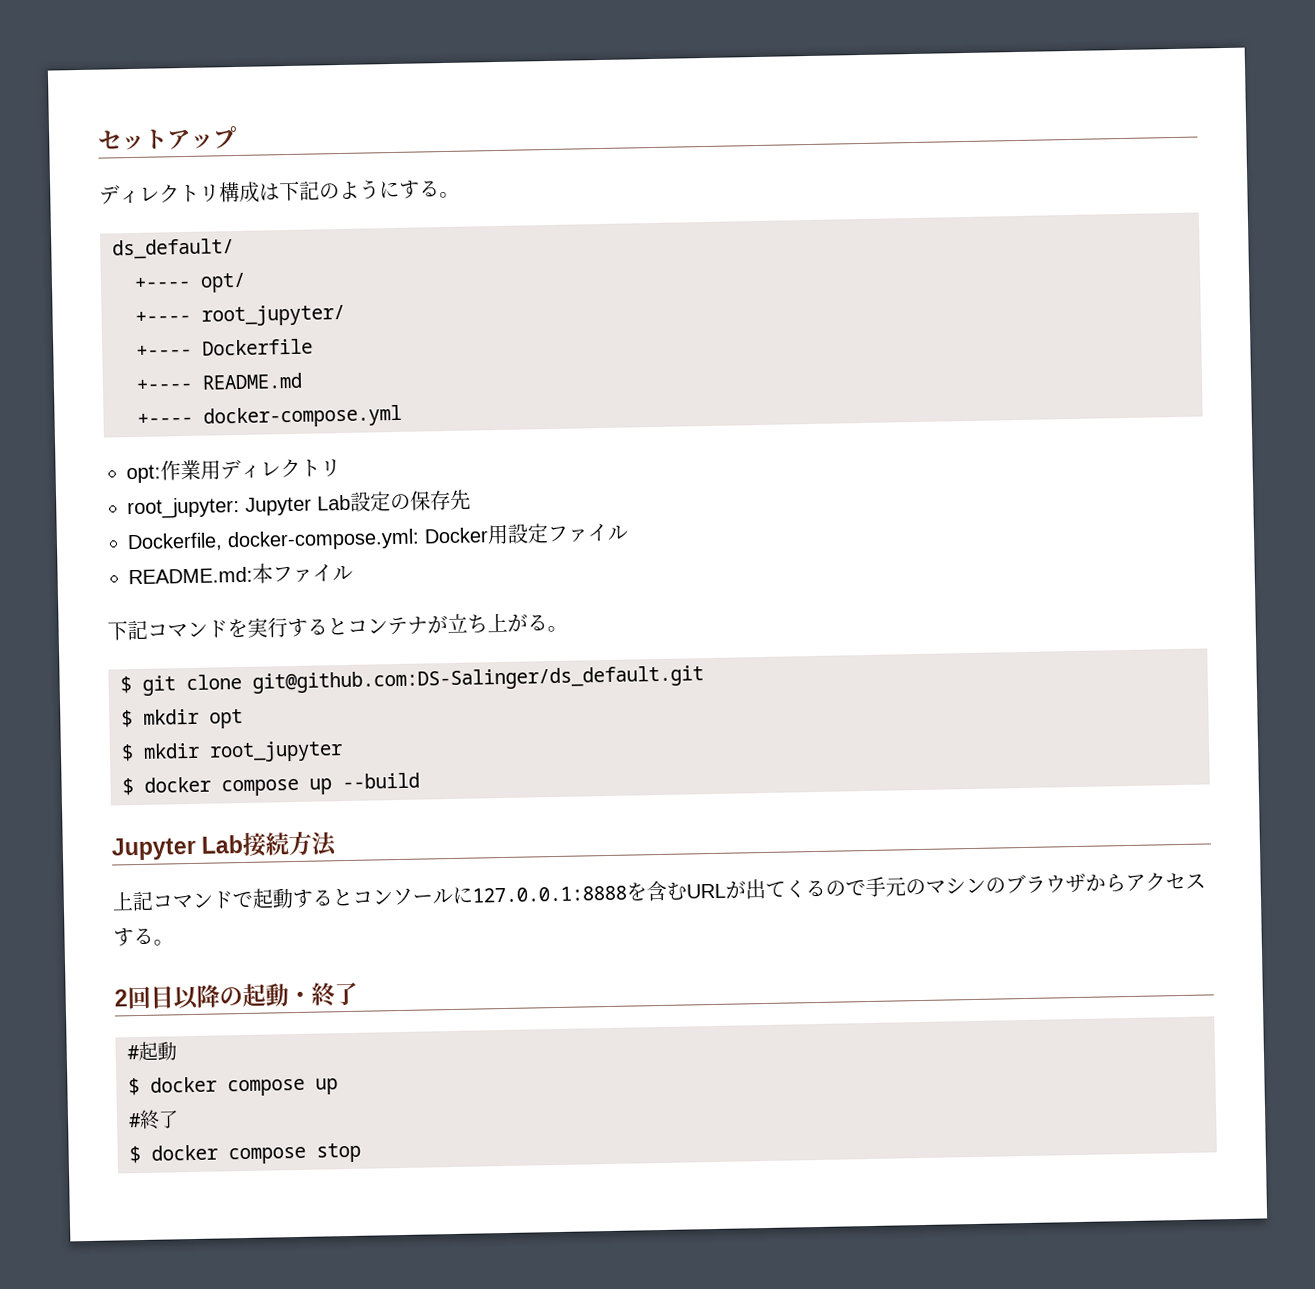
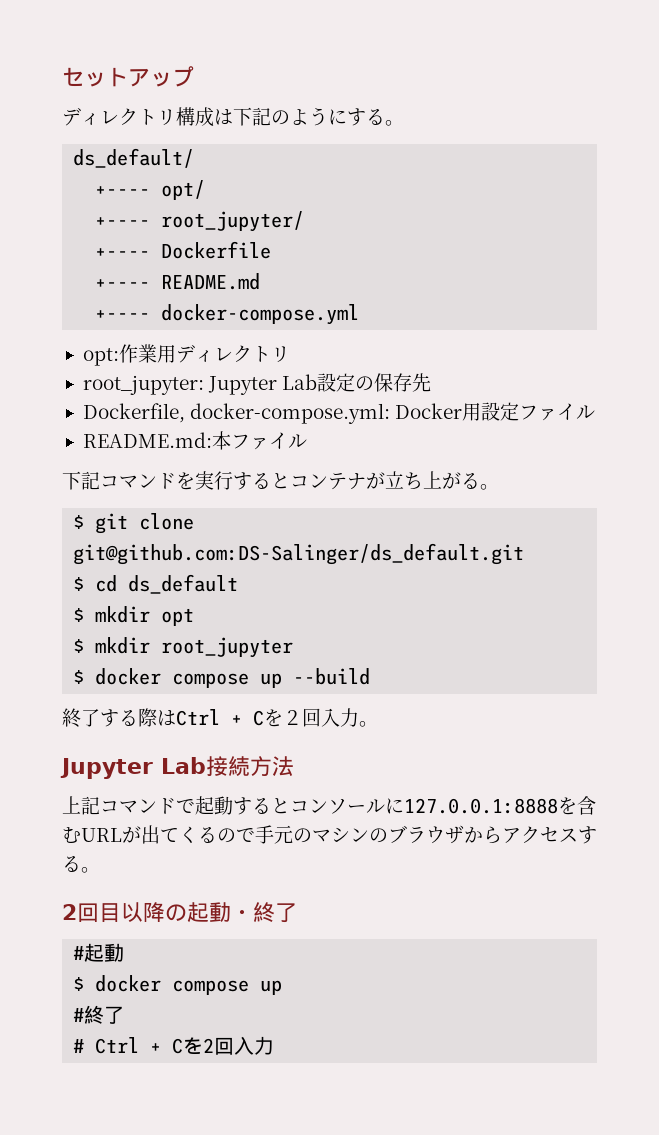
(704, 679) none -> [73,574,239,594] // $ cd ds_default
(420, 781) none -> [62,708,378,728] // 終了する際はCtrl + Cを２回入力。
[129,1142,361,1165] $ docker compose stop -> [73,1036,275,1055] # Ctrl + Cを2回入力

